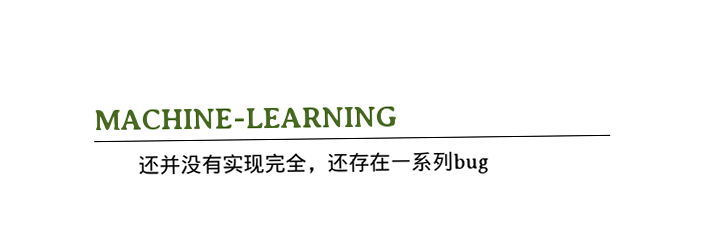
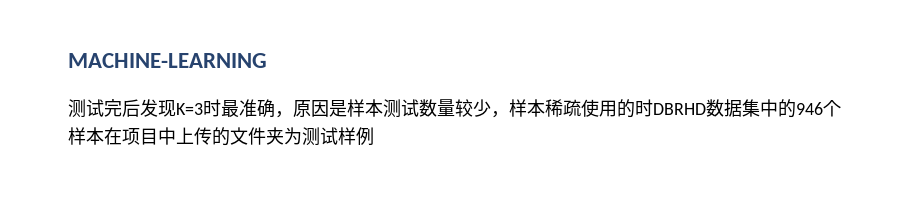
[138,151,490,176] 还并没有实现完全，还存在一系列bug -> [68,99,841,118] [68,127,374,146] 测试完后发现K=3时最准确，原因是样本测试数量较少，样本稀疏使用的时DBRHD数据集中的946个样本在项目中上传的文件夹为测试样例

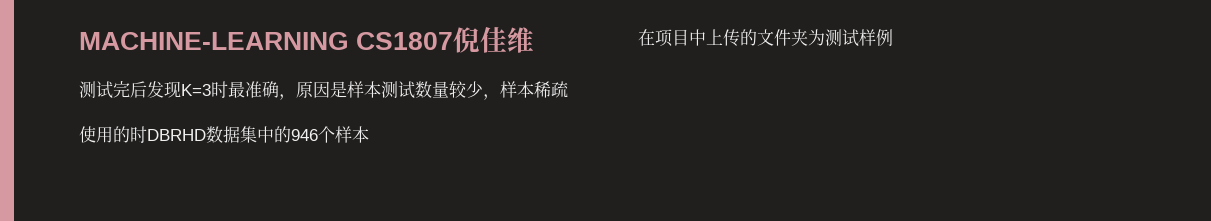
(267, 60) none -> [356,27,535,53] CS1807倪佳维
(581, 108) none -> (569, 89) //
(104, 136) none -> (369, 134) //

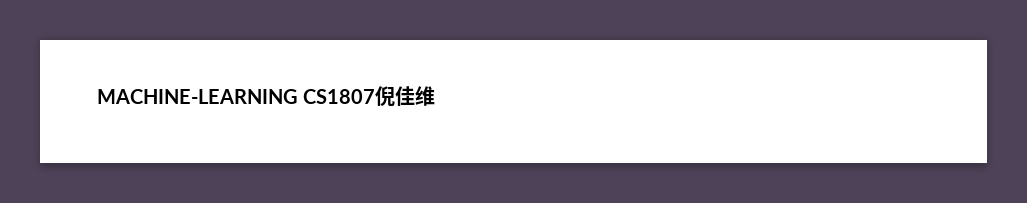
[79,81,569,100] [79,126,369,143] [638,29,893,47] // 测试完后发现K=3时最准确，原因是样本测试数量较少，样本稀疏 // 使用的时DBRHD数据集中的946个样本 // 在项目中上传的文件夹为测试样例 -> (436, 96) none

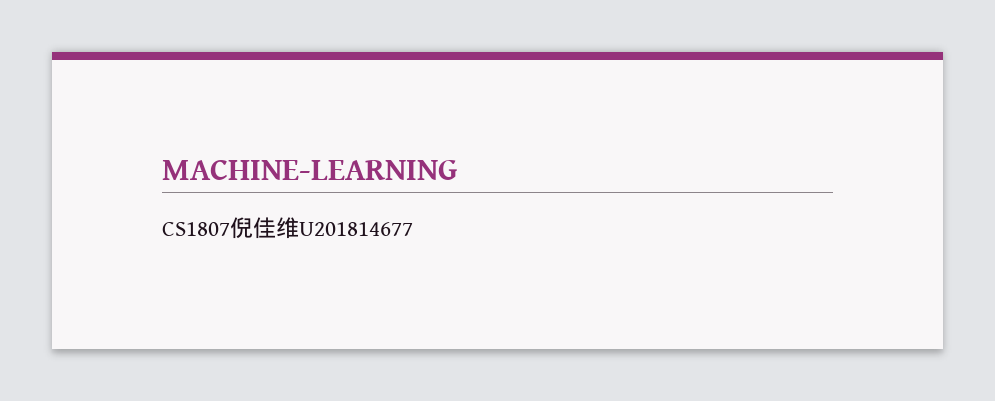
(298, 96) none -> (457, 169) //
(436, 96) none -> [299,222,413,236] U201814677

